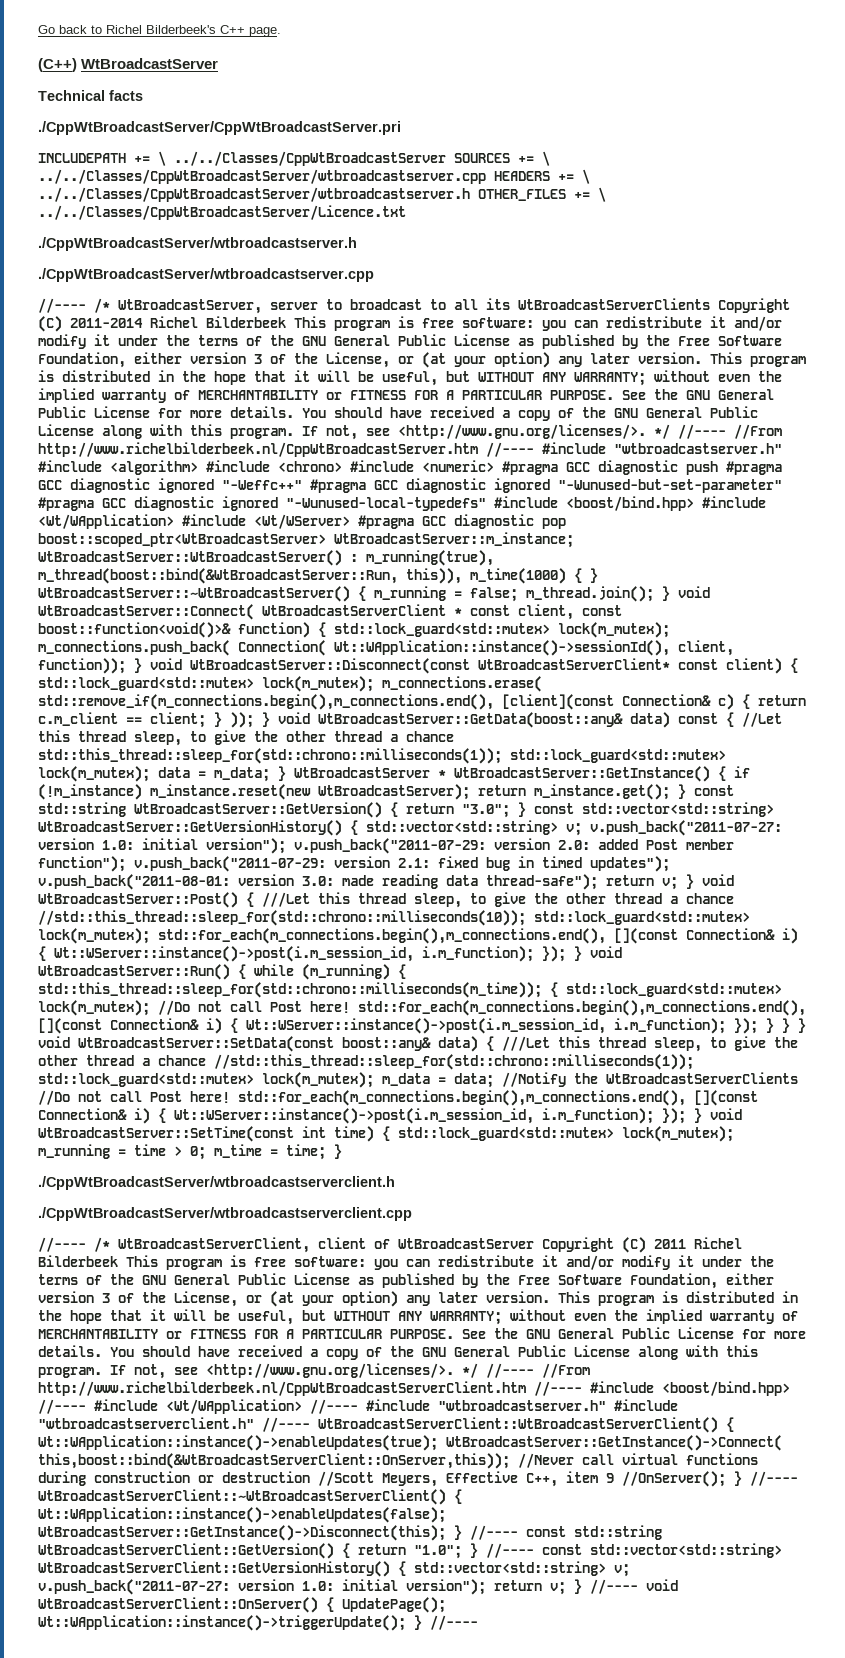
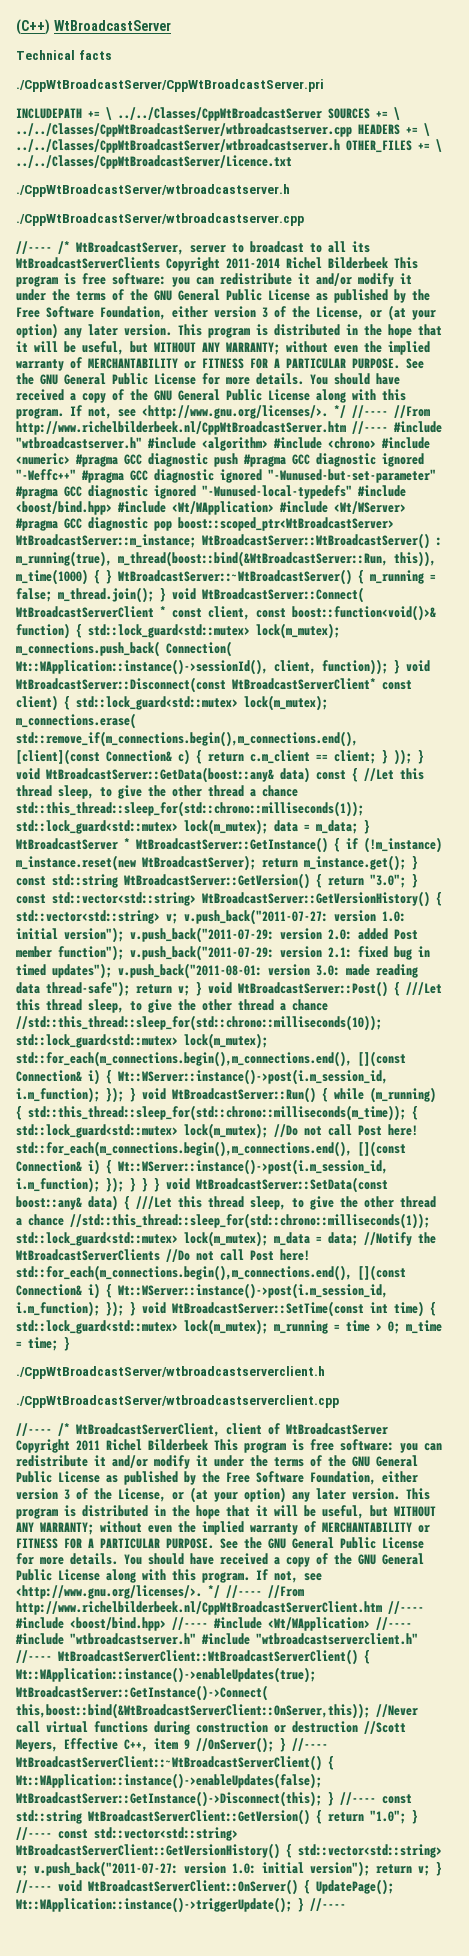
[38,25,281,37] Go back to Richel Bilderbeek's C++ page. // -> (16, 27) none
[38,316,62,332] (C) -> (220, 264) none
[622,1237,646,1253] (C) -> (70, 1446) none

